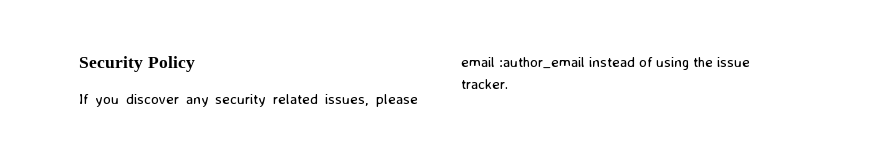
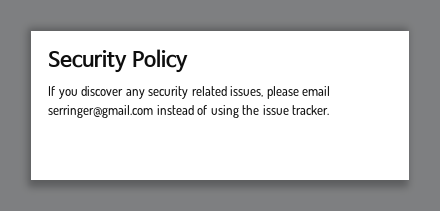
[499,57,585,69] :author_email -> [48,105,153,118] serringer@gmail.com

